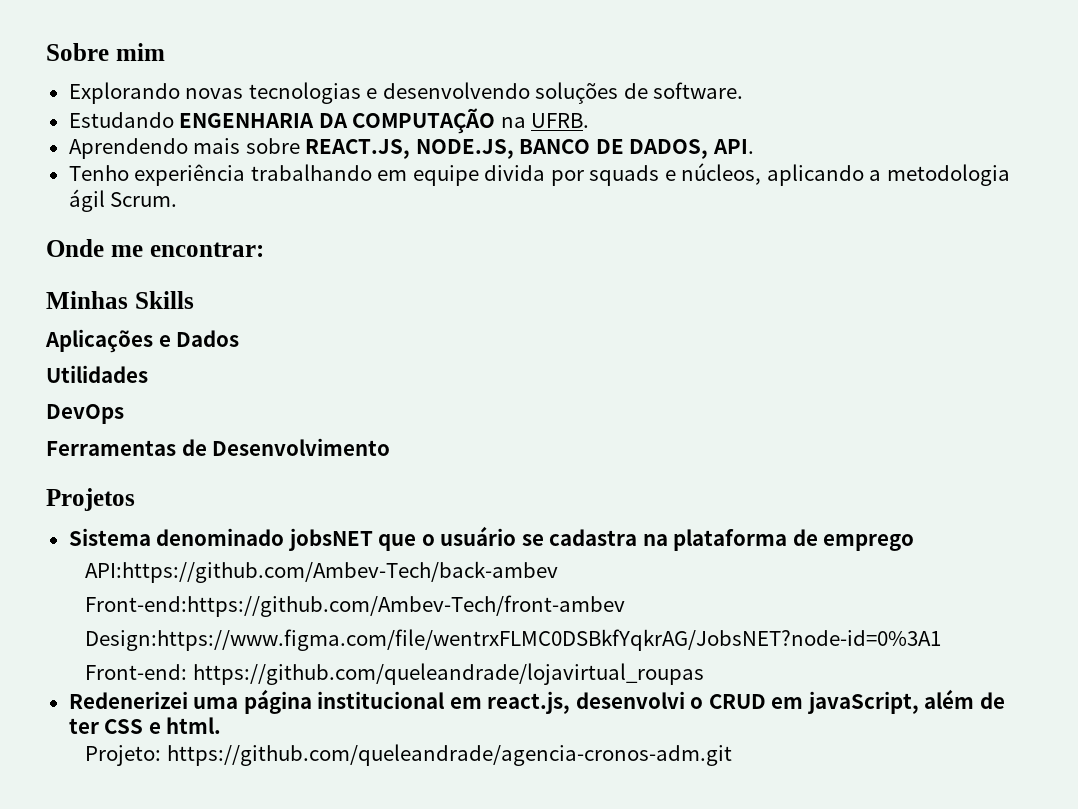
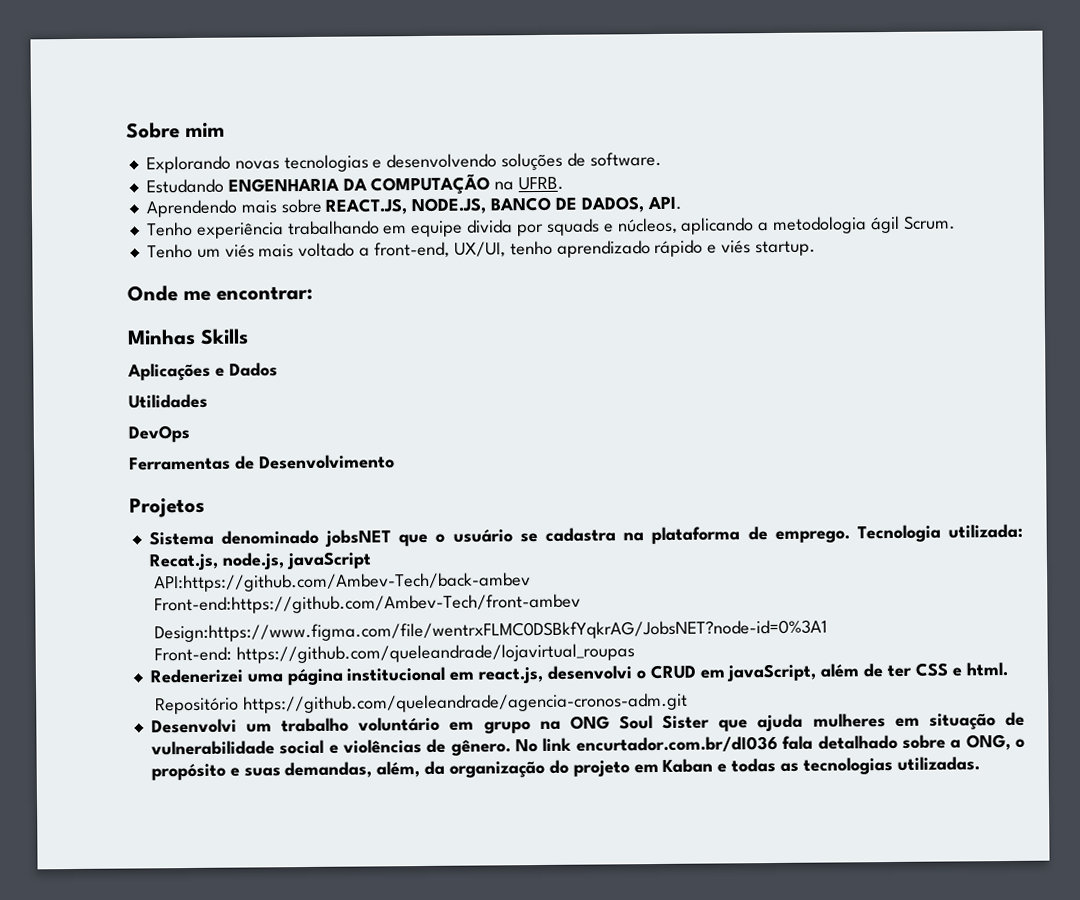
(178, 199) none -> [146,239,816,259] // Tenho um viés mais voltado a front-end, UX/UI, tenho aprendizado rápido e viés startup.
[823,534,915,551] emprego -> [774,523,1024,543] [148,551,372,571] emprego. Tecnologia utilizada: Recat.js, node.js, javaScript
[85,745,162,766] Projeto: -> [155,697,240,715] Repositório
(732, 755) none -> [150,711,1025,734] [150,733,1026,756] [150,756,980,781] // Desenvolvi um trabalho voluntário em grupo na ONG Soul Sister que ajuda mulheres em situação de vulnerabilidade social e violências de gênero. No link encurtador.com.br/dI036 fala detalhado sobre a ONG, o propósito e suas demandas, além, da organização do projeto em Kaban e todas as tecnologias utilizadas.

